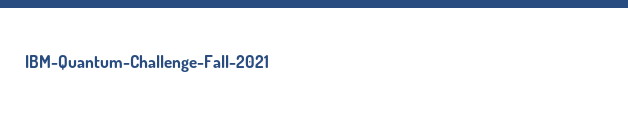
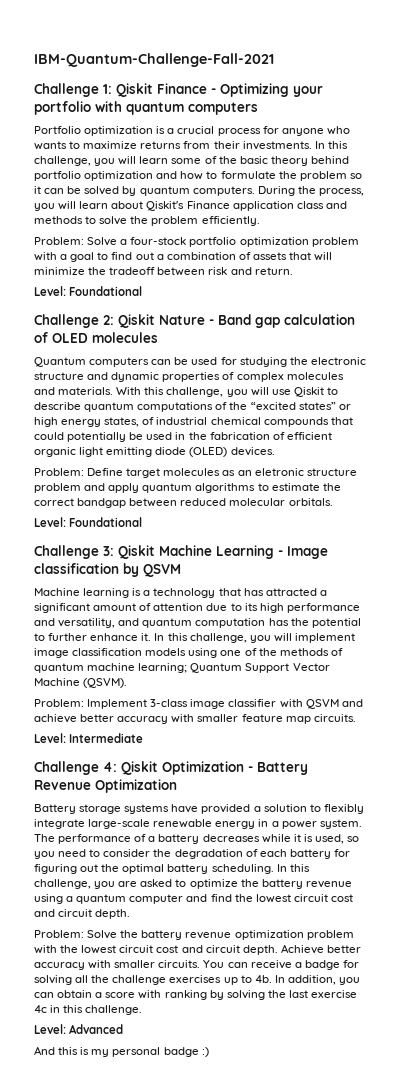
(269, 63) none -> [34,83,323,97] [34,101,258,115] [34,126,350,136] [34,141,348,150] [34,156,349,166] [34,171,362,181] [34,186,364,196] [34,201,347,211] [34,216,260,226] [34,237,359,247] [34,252,333,262] [34,267,293,276] [34,286,143,296] [34,314,355,328] [34,332,158,343] [34,357,366,367] [34,372,344,382] [34,387,338,397] [34,402,351,412] [34,417,353,427] [34,432,332,442] [34,447,275,457] [34,468,357,478] [34,483,341,493] [34,498,333,508] [34,517,143,527] [34,545,328,559] [34,563,181,577] [34,588,327,598] [34,603,360,613] [34,618,361,628] [34,633,355,643] [34,648,343,658] [34,663,330,673] [34,678,128,688] [34,699,363,709] [34,714,356,724] [34,733,144,743] [34,761,308,775] [34,779,177,793] [34,804,364,814] [34,819,362,829] [34,834,360,844] [34,849,350,859] [34,864,310,874] [34,879,352,889] [34,894,353,904] [34,909,131,919] [34,930,354,940] [34,944,361,955] [34,960,359,970] [34,975,361,985] [34,990,358,1000] [34,1005,143,1015] [34,1024,124,1034] [34,1046,209,1057] // Challenge 1: Qiskit Finance - Optimizing your portfolio with quantum computers // Portfolio optimization is a crucial process for anyone who wants to maximize returns from their investments. In this challenge, you will learn some of the basic theory behind portfolio optimization and how to formulate the problem so it can be solved by quantum computers. During the process, you will learn about Qiskit's Finance application class and methods to solve the problem efficiently. // Problem: Solve a four-stock portfolio optimization problem with a goal to find out a combination of assets that will minimize the tradeoff between risk and return. // Level: Foundational // Challenge 2: Qiskit Nature - Band gap calculation of OLED molecules // Quantum computers can be used for studying the electronic structure and dynamic properties of complex molecules and materials. With this challenge, you will use Qiskit to describe quantum computations of the “excited states” or high energy states, of industrial chemical compounds that could potentially be used in the fabrication of efficient organic light emitting diode (OLED) devices. // Problem: Define target molecules as an eletronic structure problem and apply quantum algorithms to estimate the correct bandgap between reduced molecular orbitals. // Level: Foundational // Challenge 3: Qiskit Machine Learning - Image classification by QSVM // Machine learning is a technology that has attracted a significant amount of attention due to its high performance and versatility, and quantum computation has the potential to further enhance it. In this challenge, you will implement image classification models using one of the methods of quantum machine learning; Quantum Support Vector Machine (QSVM). // Problem: Implement 3-class image classifier with QSVM and achieve better accuracy with smaller feature map circuits. // Level: Intermediate // Challenge 4: Qiskit Optimization - Battery Revenue Optimization // Battery storage systems have provided a solution to flexibly integrate large-scale renewable energy in a power system. The performance of a battery decreases while it is used, so you need to consider the degradation of each battery for figuring out the optimal battery scheduling. In this challenge, you are asked to optimize the battery revenue using a quantum computer and find the lowest circuit cost and circuit depth. // Problem: Solve the battery revenue optimization problem with the lowest circuit cost and circuit depth. Achieve better accuracy with smaller circuits. You can receive a badge for solving all the challenge exercises up to 4b. In addition, you can obtain a score with ranking by solving the last exercise 4c in this challenge. // Level: Advanced // And this is my personal badge :)

